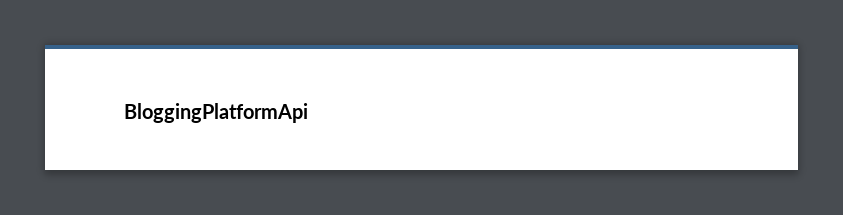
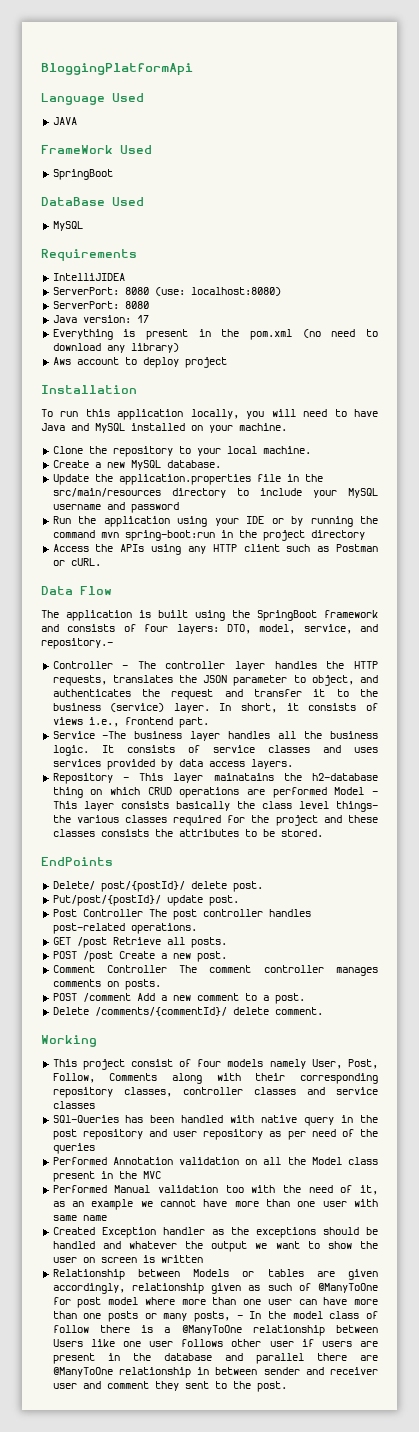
(308, 113) none -> [41,93,144,105] [52,117,77,125] [41,145,152,154] [52,169,113,180] [41,197,144,206] [52,221,83,231] [41,249,137,261] [52,273,125,281] [52,287,281,296] [52,301,149,309] [52,315,149,323] [52,329,378,340] [52,343,179,353] [52,357,227,368] [41,385,137,394] [41,409,379,420] [41,423,287,433] [52,446,311,457] [52,460,221,470] [52,474,323,485] [52,488,378,498] [52,502,179,513] [52,516,378,527] [52,530,365,541] [52,544,378,555] [52,558,101,566] [41,586,112,595] [41,610,378,621] [41,624,378,634] [41,638,113,649] [52,661,378,671] [52,675,378,686] [52,689,379,700] [52,703,378,713] [52,717,209,728] [52,731,378,741] [52,745,378,756] [52,759,293,770] [52,773,378,784] [52,787,378,798] [52,801,378,812] [52,815,378,826] [52,829,323,837] [41,857,113,866] [52,881,263,892] [52,895,239,906] [52,909,311,920] [52,923,197,934] [52,937,227,948] [52,951,227,962] [52,965,378,976] [52,979,161,990] [52,993,305,1004] [52,1007,323,1016] [41,1035,97,1047] [52,1059,378,1070] [52,1073,378,1084] [52,1087,378,1098] [52,1101,95,1109] [52,1115,378,1126] [52,1129,378,1140] [52,1143,95,1154] [52,1157,378,1165] [52,1171,161,1182] [52,1185,378,1195] [52,1199,378,1210] [52,1215,107,1221] [52,1227,378,1238] [52,1241,378,1252] [52,1255,203,1263] [52,1269,378,1280] [52,1283,378,1294] [52,1297,379,1308] [52,1311,379,1322] [52,1325,378,1336] [52,1339,378,1347] [52,1353,378,1364] [52,1367,378,1378] [52,1381,287,1392] // Language Used // JAVA // FrameWork Used // SpringBoot // DataBase Used // MySQL // Requirements // IntelliJIDEA // ServerPort: 8080 (use: localhost:8080) // ServerPort: 8080 // Java version: 17 // Everything is present in the pom.xml (no need to download any library) // Aws account to deploy project // Installation // To run this application locally, you will need to have Java and MySQL installed on your machine. // Clone the repository to your local machine. // Create a new MySQL database. // Update the application.properties file in the src/main/resources directory to include your MySQL username and password // Run the application using your IDE or by running the command mvn spring-boot:run in the project directory // Access the APIs using any HTTP client such as Postman or cURL. // Data Flow // The application is built using the SpringBoot framework and consists of four layers: DTO, model, service, and repository.- // Controller - The controller layer handles the HTTP requests, translates the JSON parameter to object, and authenticates the request and transfer it to the business (service) layer. In short, it consists of views i.e., frontend part. // Service -The business layer handles all the business logic. It consists of service classes and uses services provided by data access layers. // Repository - This layer mainatains the h2-database thing on which CRUD operations are performed Model - This layer consists basically the class level things- the various classes required for the project and these classes consists the attributes to be stored. // EndPoints // Delete/ post/{postId}/ delete post. // Put/post/{postId}/ update post. // Post Controller The post controller handles post-related operations. // GET /post Retrieve all posts. // POST /post Create a new post. // Comment Controller The comment controller manages comments on posts. // POST /comment Add a new comment to a post. // Delete /comments/{commentId}/ delete comment. // Working // This project consist of four models namely User, Post, Follow, Comments along with their corresponding repository classes, controller classes and service classes // SQl-Queries has been handled with native query in the post repository and user repository as per need of the queries // Performed Annotation validation on all the Model class present in the MVC // Performed Manual validation too with the need of it, as an example we cannot have more than one user with same name // Created Exception handler as the exceptions should be handled and whatever the output we want to show the user on screen is written // Relationship between Models or tables are given accordingly, relationship given as such of @ManyToOne for post model where more than one user can have more than one posts or many posts, - In the model class of follow there is a @ManyToOne relationship between Users like one user follows other user if users are present in the database and parallel there are @ManyToOne relationship in between sender and receiver user and comment they sent to the post.

